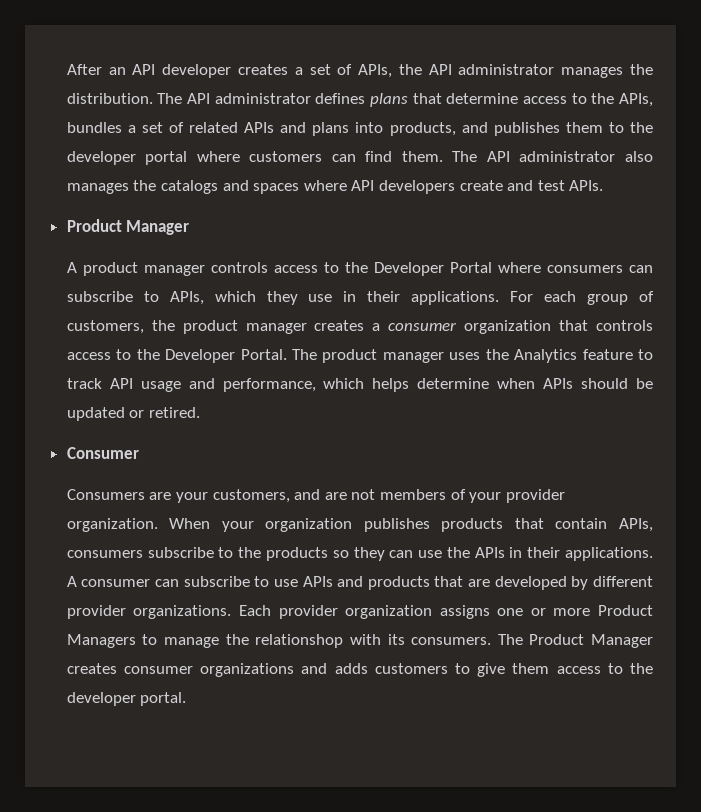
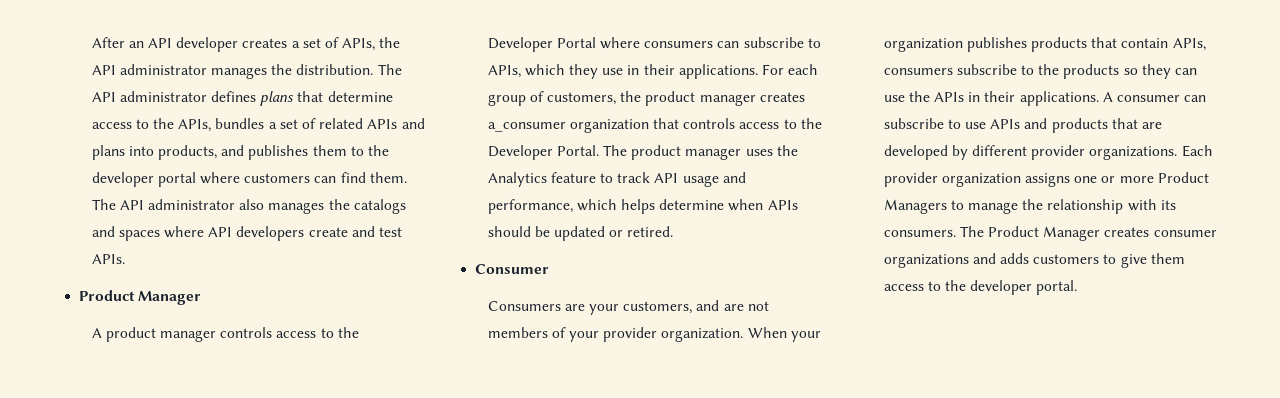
[372,322,457,331] a consumer -> [487,122,566,132] a_consumer
[255,634,344,648] relationshop -> [1047,199,1124,214] relationship

